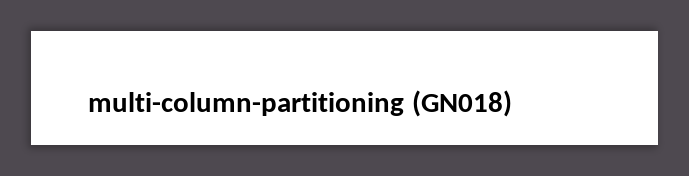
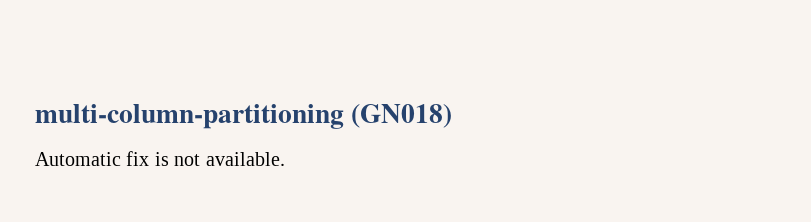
(512, 103) none -> [35,151,285,166] // Automatic fix is not available.

